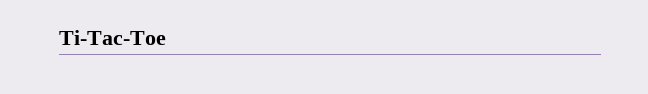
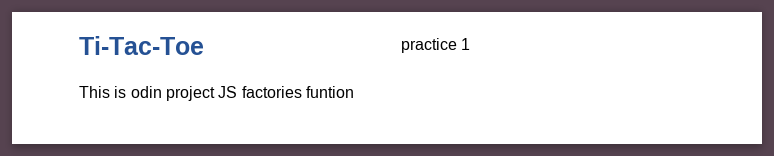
(166, 37) none -> [79,86,354,101] [401,38,471,53] // This is odin project JS factories funtion practice 1

